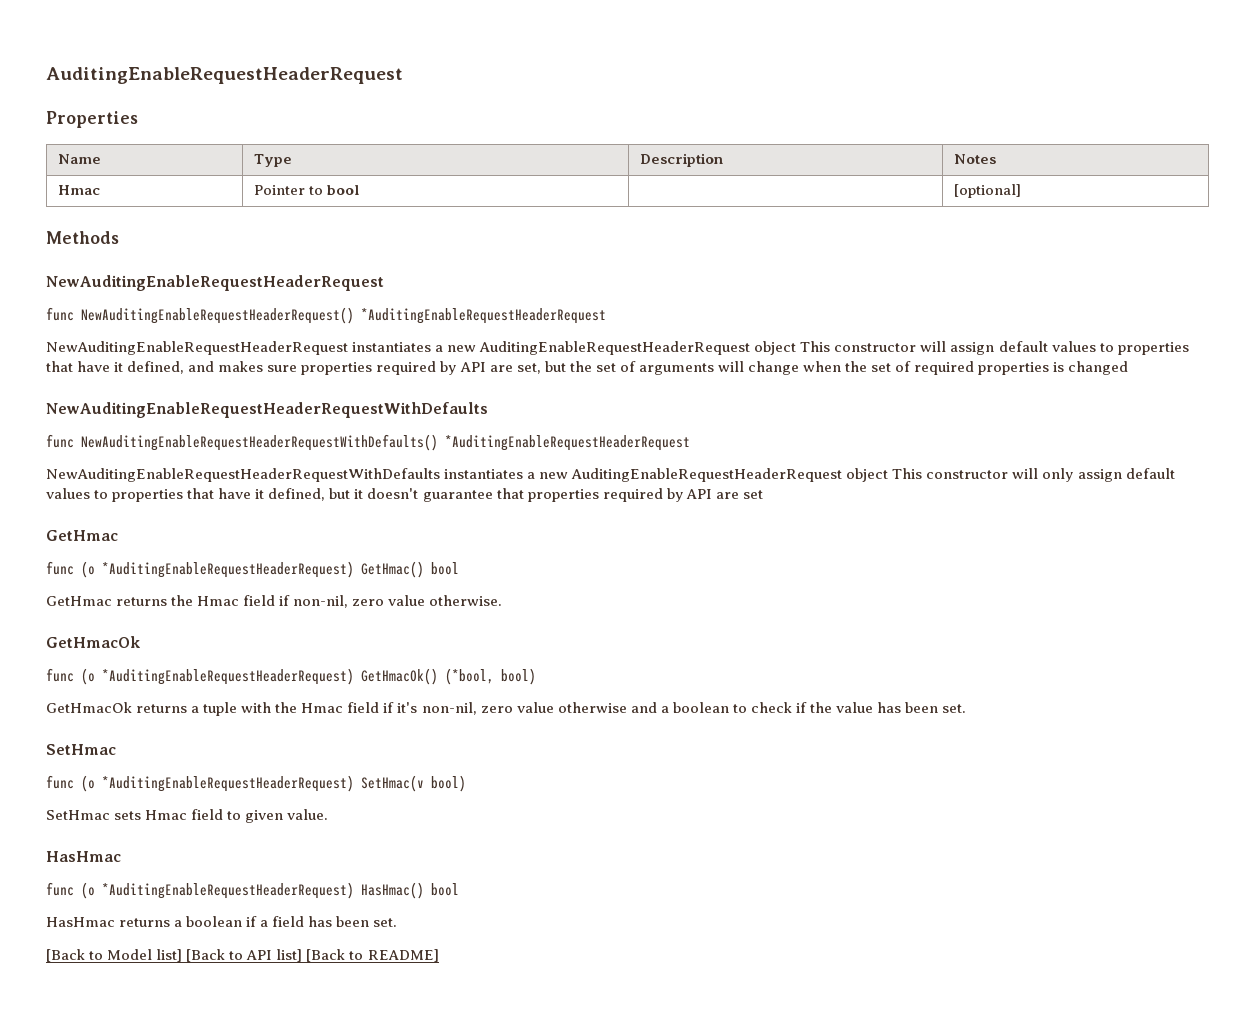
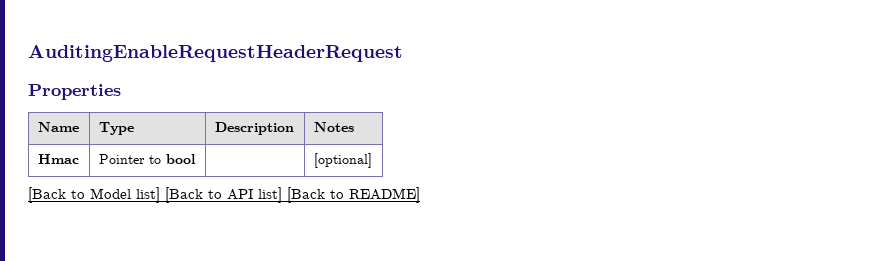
[46,231,119,244] [46,275,384,291] [46,307,606,324] [46,341,1189,355] [46,361,1129,375] [46,402,488,418] [46,434,690,451] [46,468,1175,482] [46,488,763,502] [46,530,118,541] [46,561,459,578] [46,595,503,608] [46,636,140,648] [46,668,536,685] [46,702,967,716] [46,744,116,755] [46,775,466,792] [46,809,329,823] [46,851,121,862] [46,882,459,899] [46,916,398,927] // Methods // NewAuditingEnableRequestHeaderRequest // func NewAuditingEnableRequestHeaderRequest() *AuditingEnableRequestHeaderRequest // NewAuditingEnableRequestHeaderRequest instantiates a new AuditingEnableRequestHeaderRequest object This constructor will assign default values to properties that have it defined, and makes sure properties required by API are set, but the set of arguments will change when the set of required properties is changed // NewAuditingEnableRequestHeaderRequestWithDefaults // func NewAuditingEnableRequestHeaderRequestWithDefaults() *AuditingEnableRequestHeaderRequest // NewAuditingEnableRequestHeaderRequestWithDefaults instantiates a new AuditingEnableRequestHeaderRequest object This constructor will only assign default values to properties that have it defined, but it doesn't guarantee that properties required by API are set // GetHmac // func (o *AuditingEnableRequestHeaderRequest) GetHmac() bool // GetHmac returns the Hmac field if non-nil, zero value otherwise. // GetHmacOk // func (o *AuditingEnableRequestHeaderRequest) GetHmacOk() (*bool, bool) // GetHmacOk returns a tuple with the Hmac field if it's non-nil, zero value otherwise and a boolean to check if the value has been set. // SetHmac // func (o *AuditingEnableRequestHeaderRequest) SetHmac(v bool) // SetHmac sets Hmac field to given value. // HasHmac // func (o *AuditingEnableRequestHeaderRequest) HasHmac() bool // HasHmac returns a boolean if a field has been set. -> (372, 160) none

